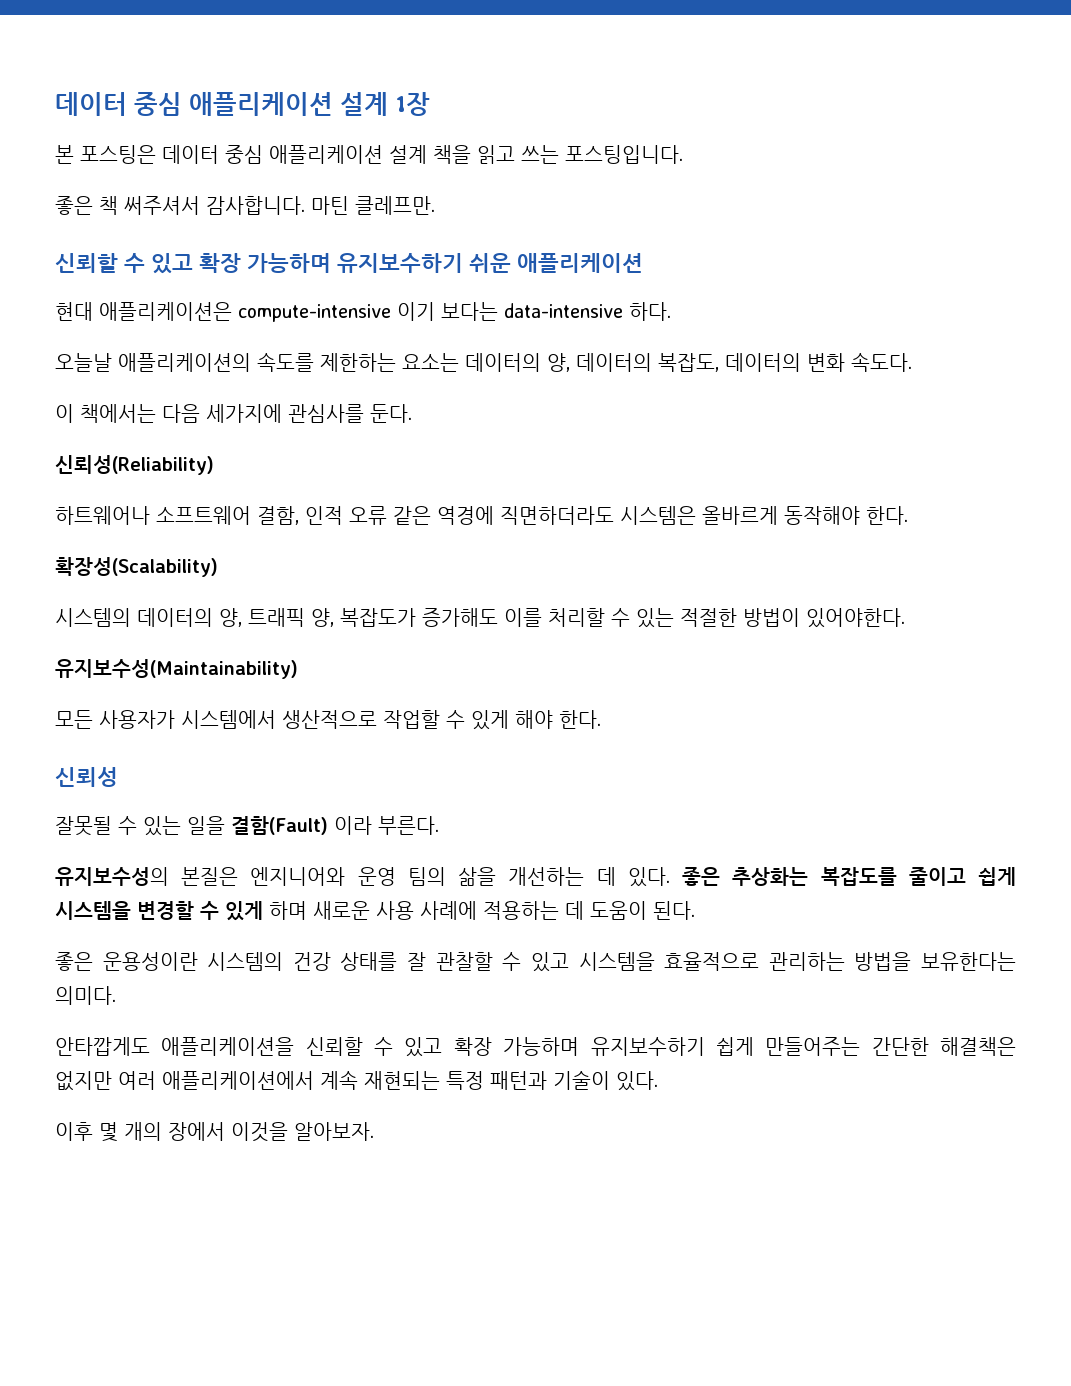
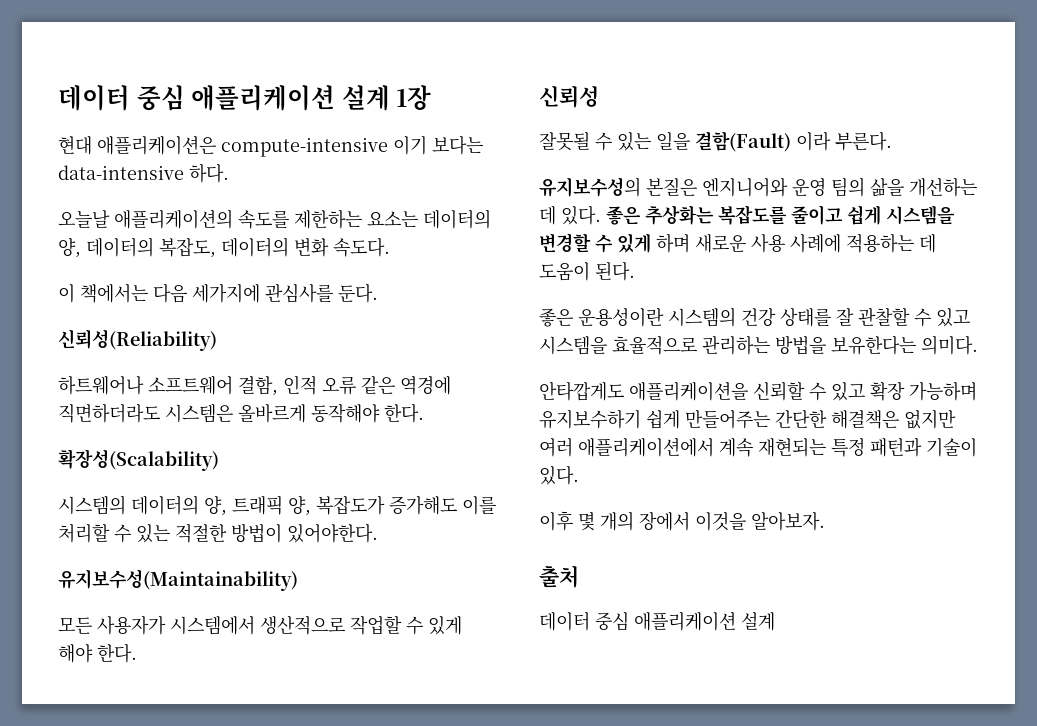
[55,145,683,164] [55,196,435,215] [55,253,643,274] // 본 포스팅은 데이터 중심 애플리케이션 설계 책을 읽고 쓰는 포스팅입니다. // 좋은 책 써주셔서 감사합니다. 마틴 클레프만. // 신뢰할 수 있고 확장 가능하며 유지보수하기 쉬운 애플리케이션 -> (432, 97) none
(374, 1131) none -> [539,565,579,588] [539,611,775,631] // 출처 // 데이터 중심 애플리케이션 설계

